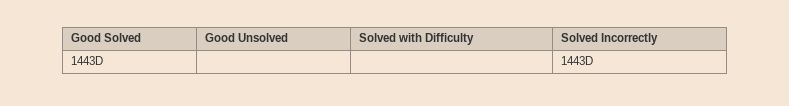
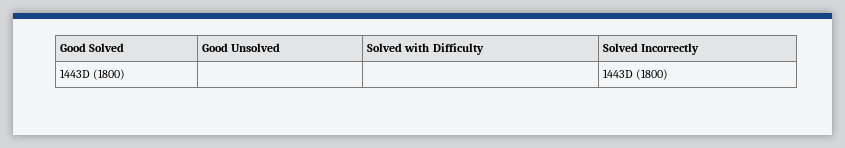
[560,56,593,65] | | | 1443D -> [93,69,126,80] [603,69,669,80] (1800) | | | 1443D (1800)

